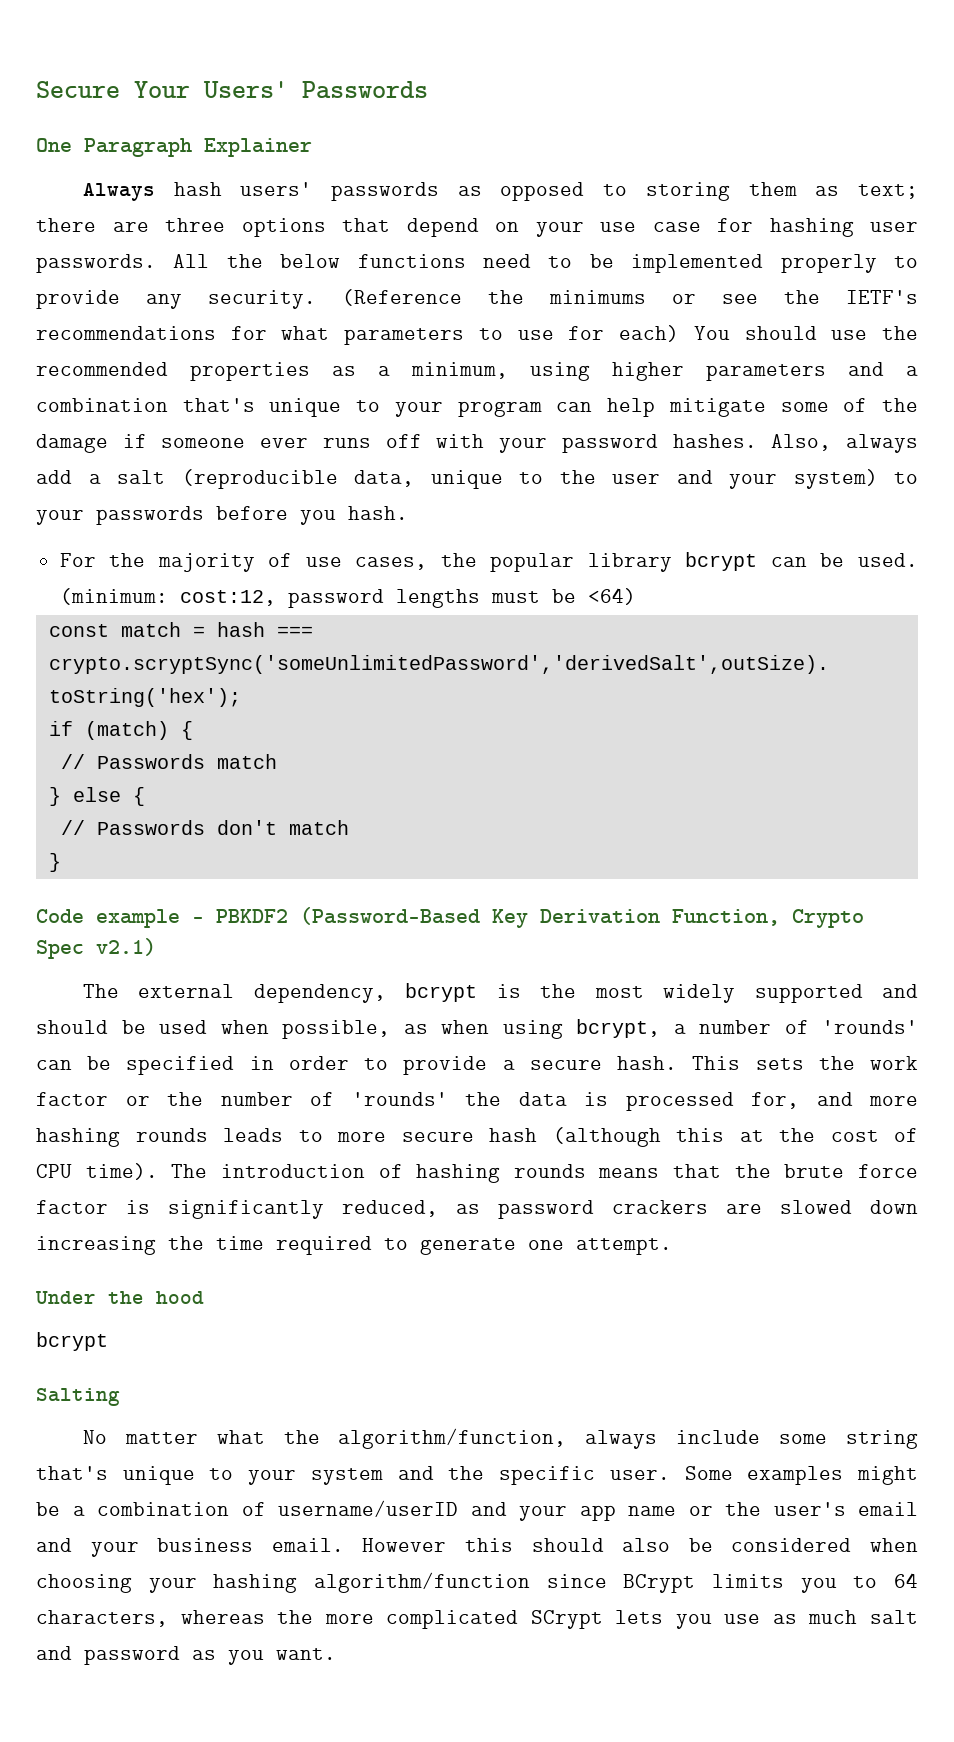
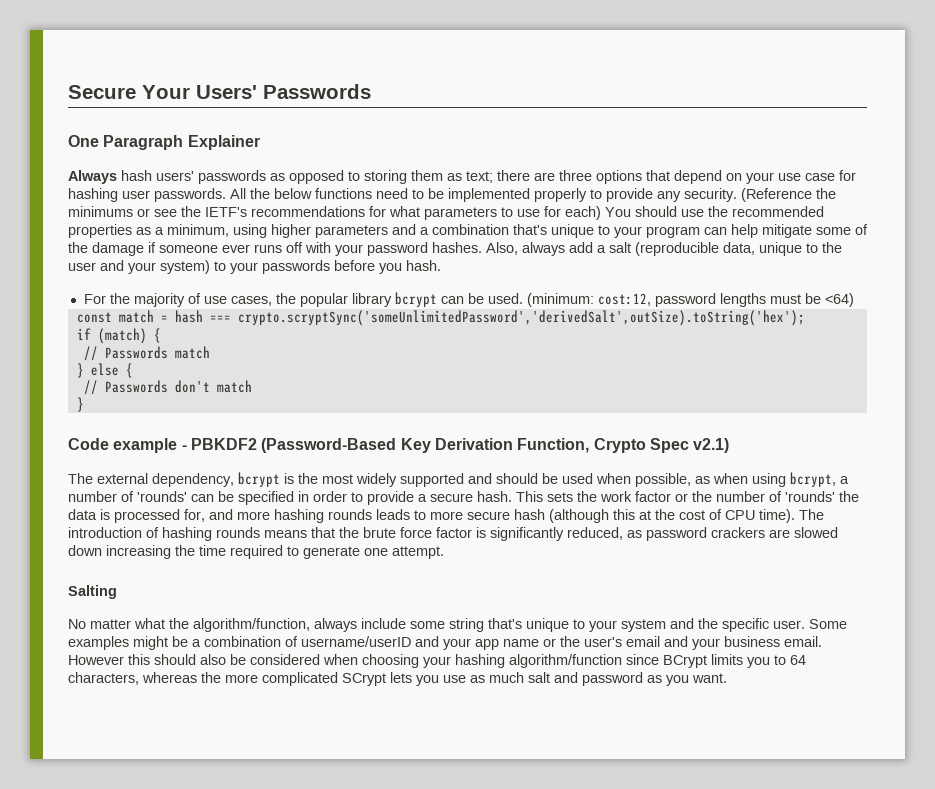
[35,1291,204,1304] [36,1332,108,1351] // Under the hood // bcrypt -> (444, 552) none

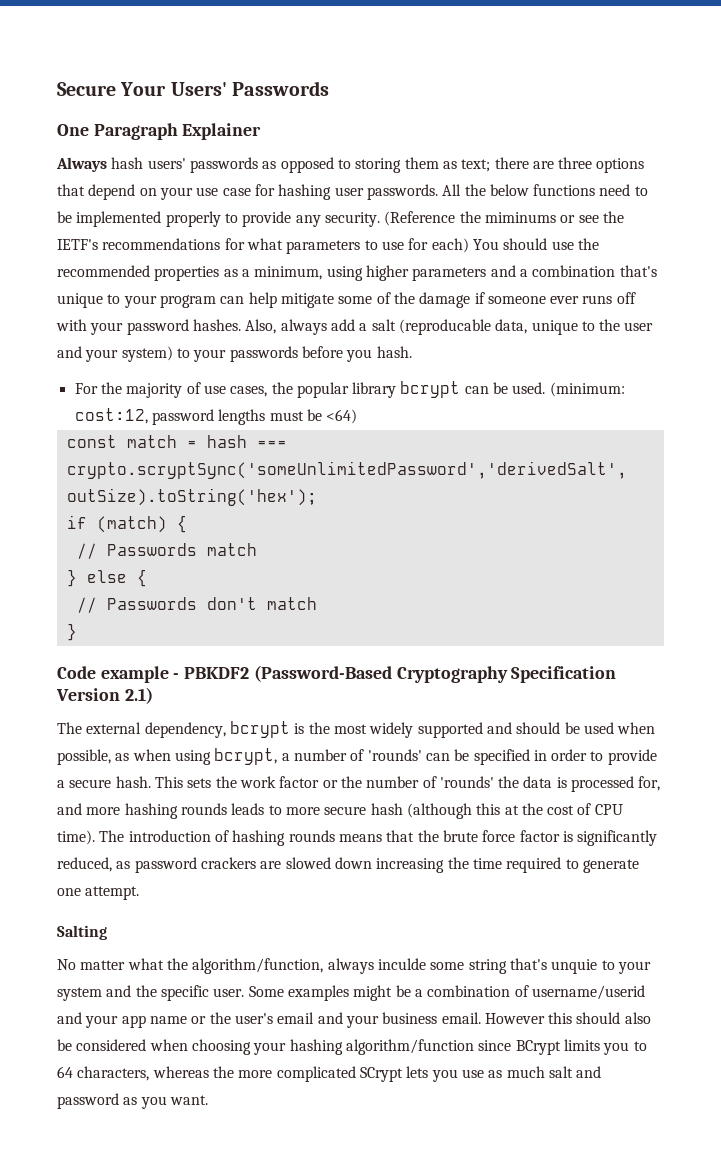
[68,206,133,217] minimums -> [484,212,556,223] miminums
[635,242,719,256] (reproducible -> [398,319,491,335] (reproducable
[400,438,730,453] Key Derivation Function, Crypto Spec v2.1) -> [396,666,617,683] [56,687,153,704] Cryptography Specification Version 2.1)
[361,618,406,629] include -> [377,958,426,970] inculde
[526,618,569,632] unique -> [551,959,598,974] unquie
[301,636,411,647] username/userID -> [531,985,645,1000] username/userid

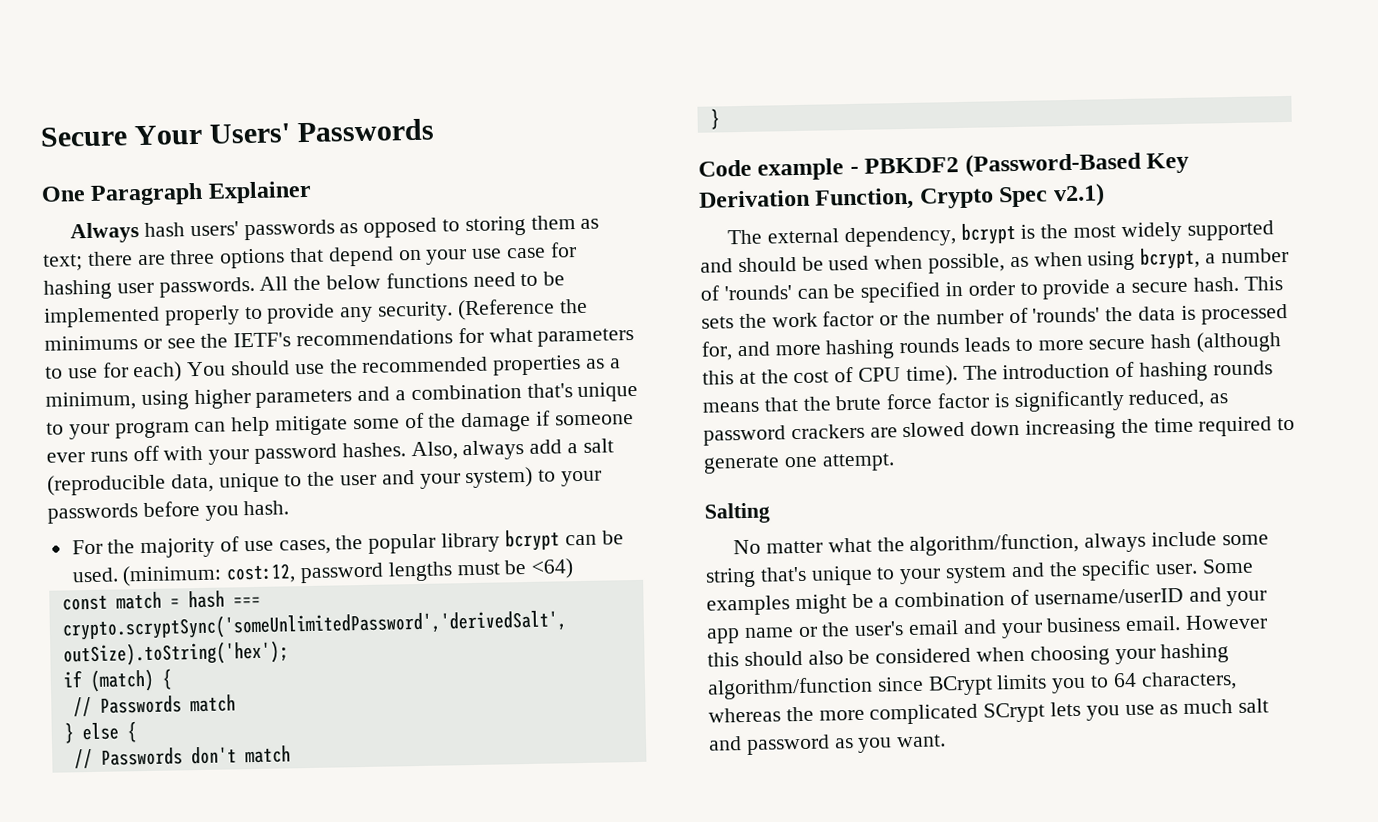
[484,212,556,223] miminums -> [44,335,138,351] minimums
[398,319,491,335] (reproducable -> [47,473,166,496] (reproducible
[396,666,617,683] [56,687,153,704] Cryptography Specification Version 2.1) -> [1146,152,1190,174] [698,183,1105,211] Key Derivation Function, Crypto Spec v2.1)
[377,958,426,970] inculde -> [1150,531,1217,547] include
[551,959,598,974] unquie -> [810,565,873,586] unique
[531,985,645,1000] username/userid -> [1033,587,1184,605] username/userID

